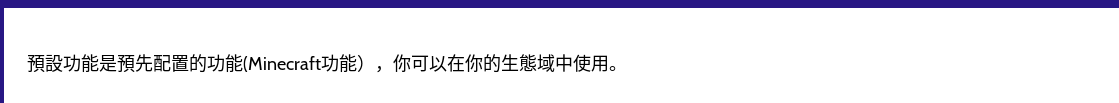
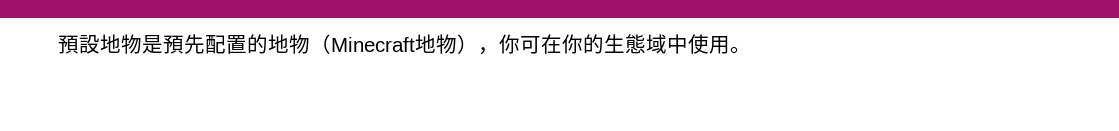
[63,54,99,73] 功能 -> [100,34,142,54] 地物
[207,54,357,73] 功能(Minecraft功能 -> [268,34,457,54] 地物（Minecraft地物
[429,56,447,72] 以 -> (541, 45) none

